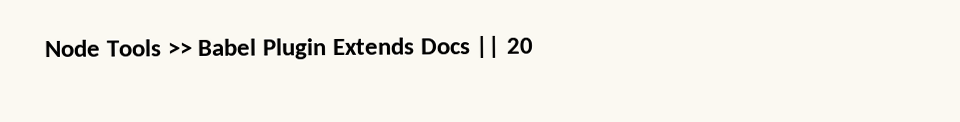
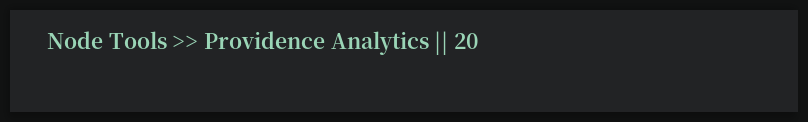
[197,37,470,60] Babel Plugin Extends Docs -> [204,31,429,55] Providence Analytics

